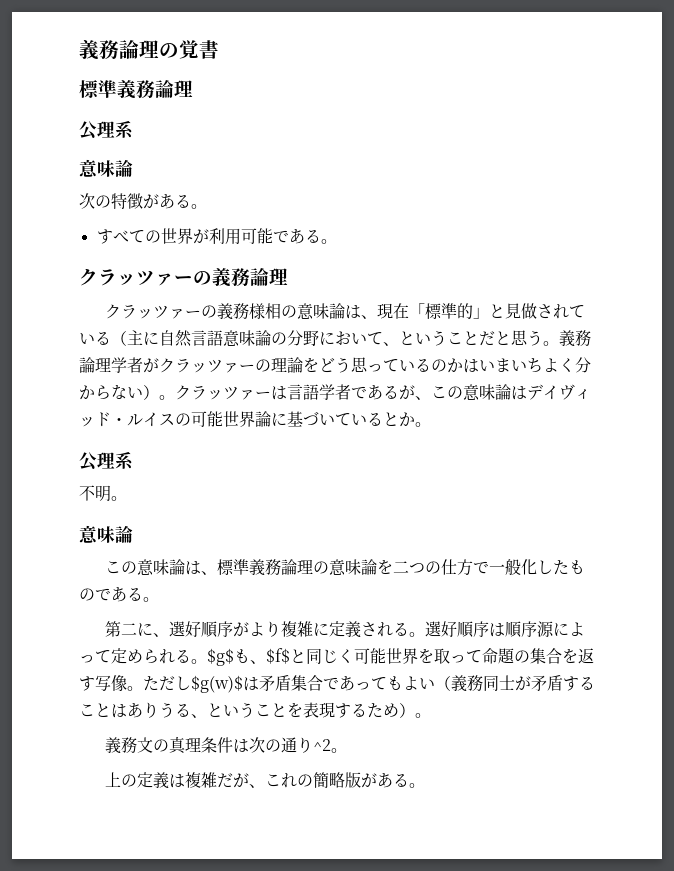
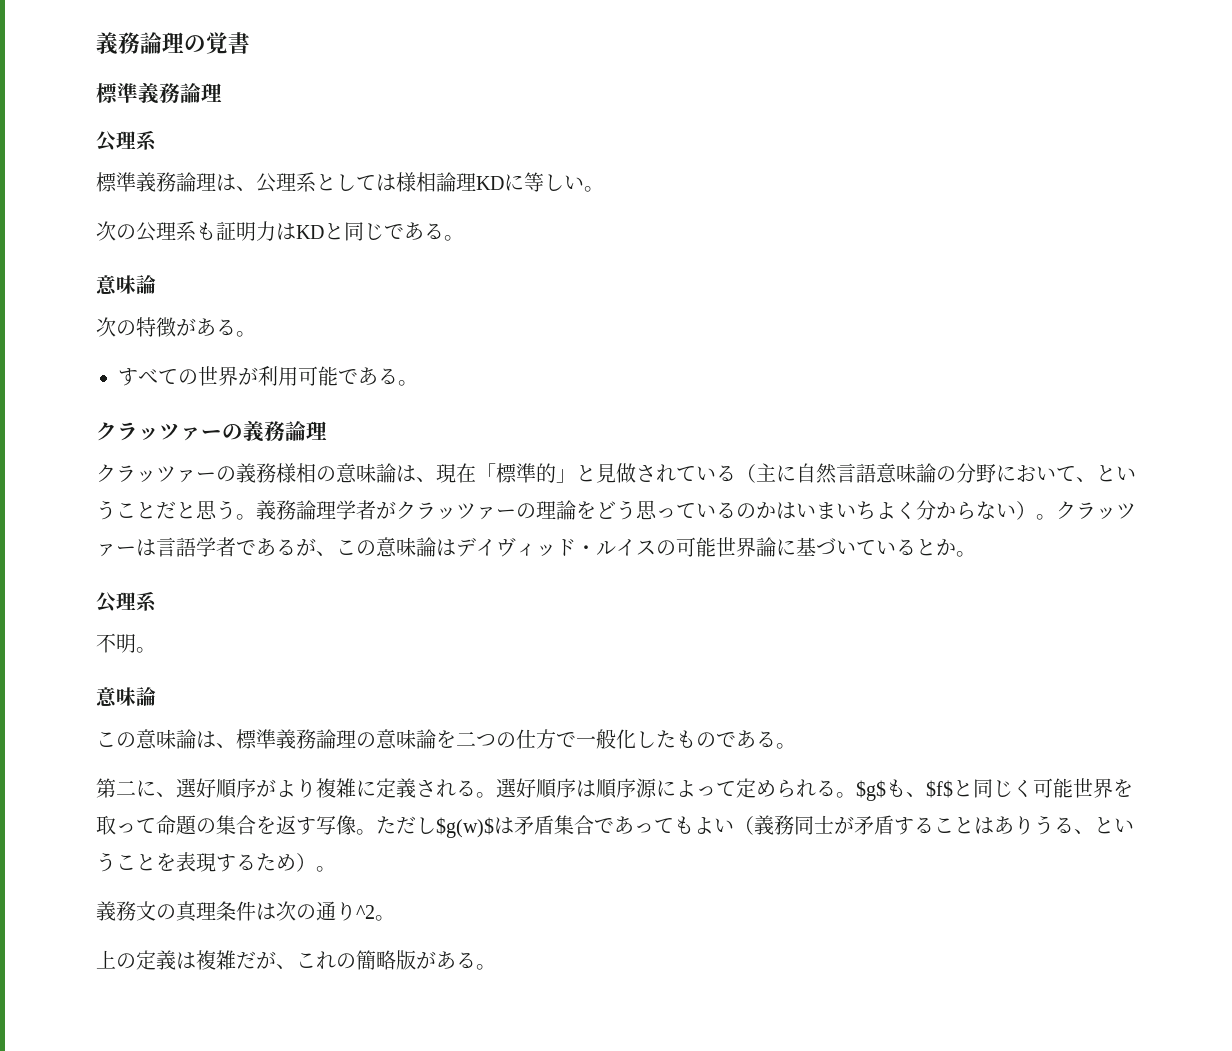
(133, 129) none -> [96,172,604,193] [96,221,464,242] // 標準義務論理は、公理系としては様相論理KDに等しい。 // 次の公理系も証明力はKDと同じである。

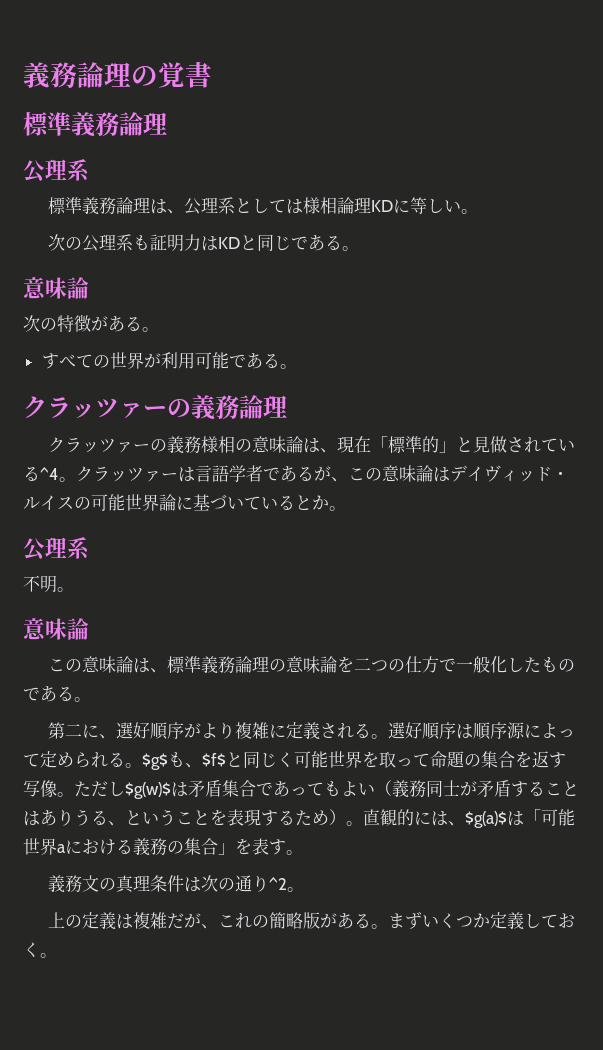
[736,463,1136,484] [96,500,1036,520] （主に自然言語意味論の分野において、ということだと思う。義務論理学者がクラッツァーの理論をどう思っているのかはいまいちよく分からない） -> [40,467,59,480] ^4
(336, 869) none -> [363,809,575,828] [23,838,303,856] 直観的には、$g(a)$は「可能世界aにおける義務の集合」を表す。
(496, 967) none -> [387,912,575,930] [23,942,57,958] まずいくつか定義しておく。

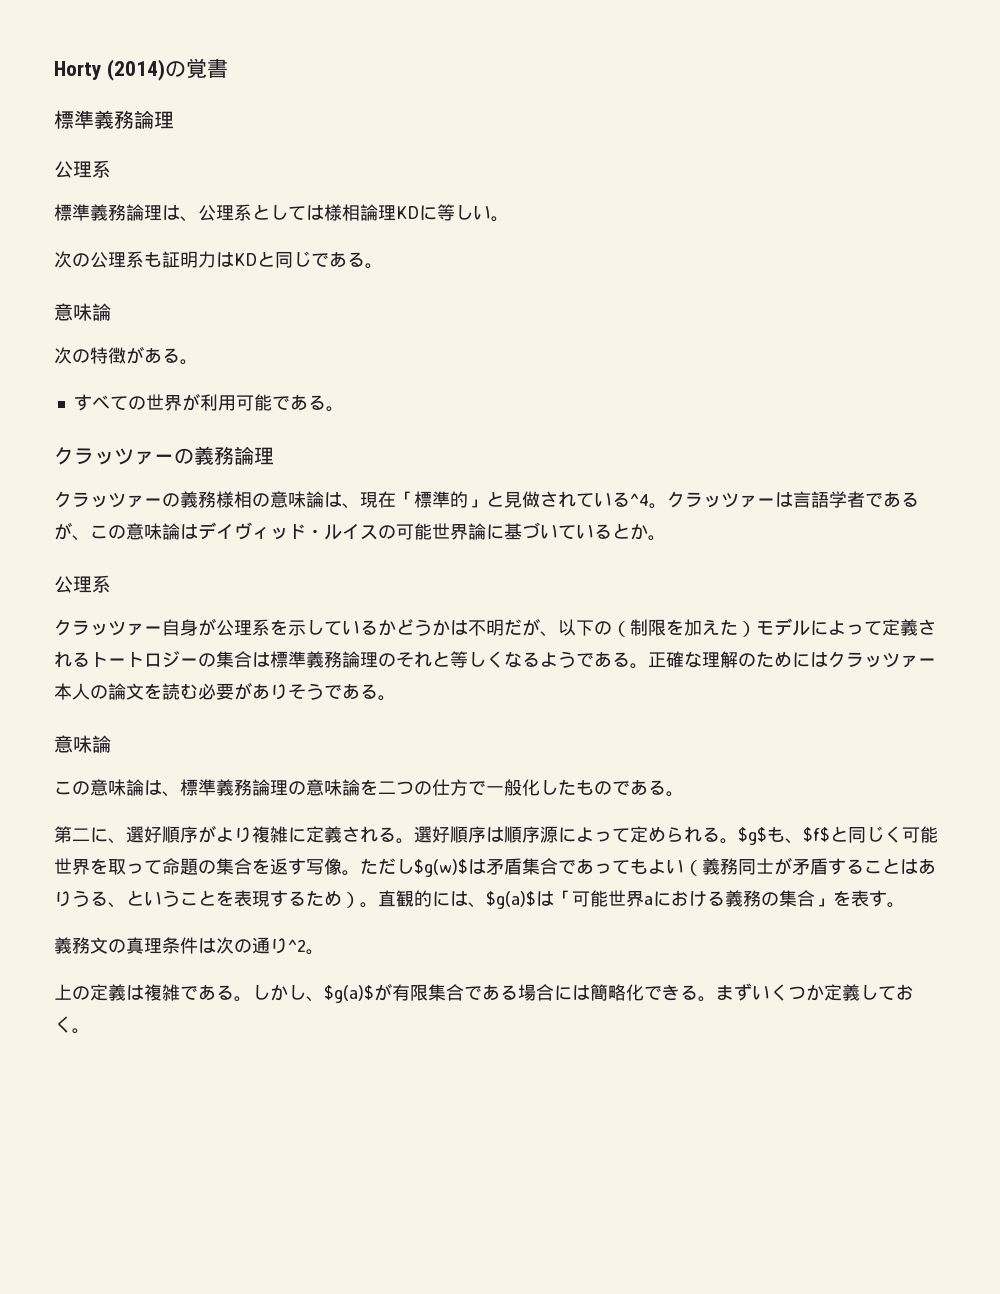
[23,62,131,88] 義務論理 -> [54,59,165,81] Horty (2014)
[23,575,57,593] 不明 -> [54,618,936,637] [54,651,936,669] [54,682,378,700] クラッツァー自身が公理系を示しているかどうかは不明だが、以下の（制限を加えた）モデルによって定義されるトートロジーの集合は標準義務論理のそれと等しくなるようである。正確な理解のためにはクラッツァー本人の論文を読む必要がありそうである
[166,912,354,929] だが、これの簡略版があ -> [180,983,680,1003] である。しかし、$g(a)$が有限集合である場合には簡略化でき

